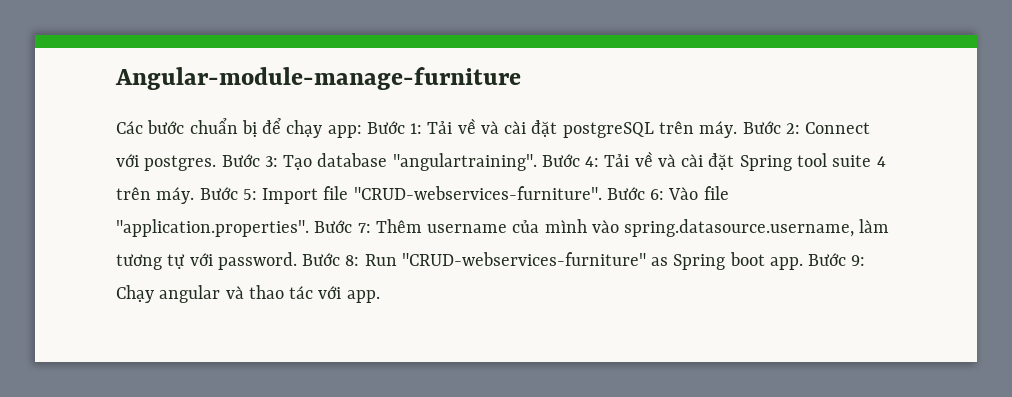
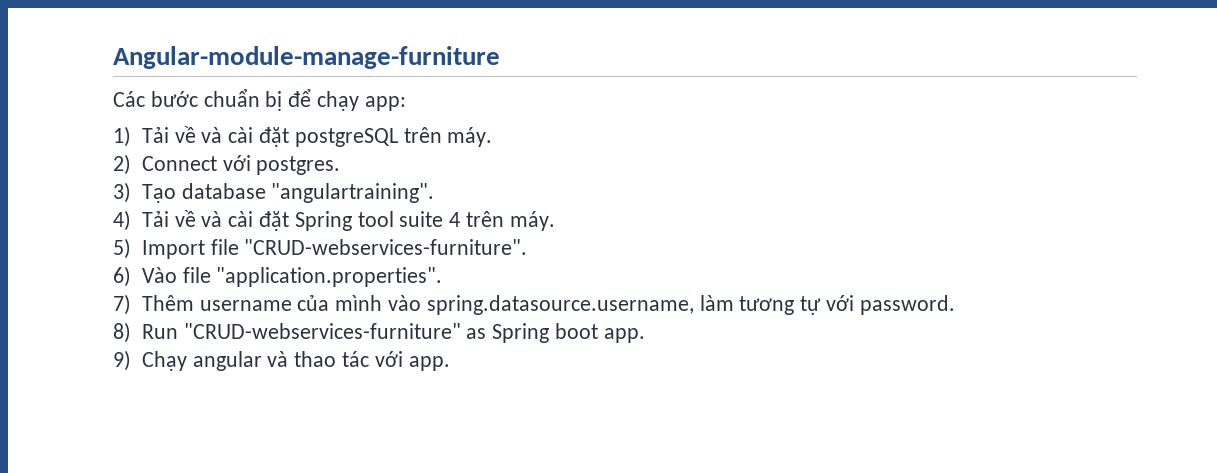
[366,121,423,134] Bước 1: -> [113,126,131,147] // 1)
[742,121,800,134] Bước 2: -> [113,154,131,175] // 2)
[221,154,278,167] Bước 3: -> [113,182,131,203] // 3)
[541,154,600,167] Bước 4: -> [113,210,131,231] // 4)
[199,187,257,200] Bước 5: -> [113,238,131,259] // 5)
[606,187,665,200] Bước 6: -> [113,266,131,287] // 6)
[314,220,371,233] Bước 7: -> [113,294,131,315] // 7)
[302,253,360,266] Bước 8: -> [113,322,131,343] // 8)
[808,253,866,266] Bước 9: -> [113,350,131,371] // 9)

